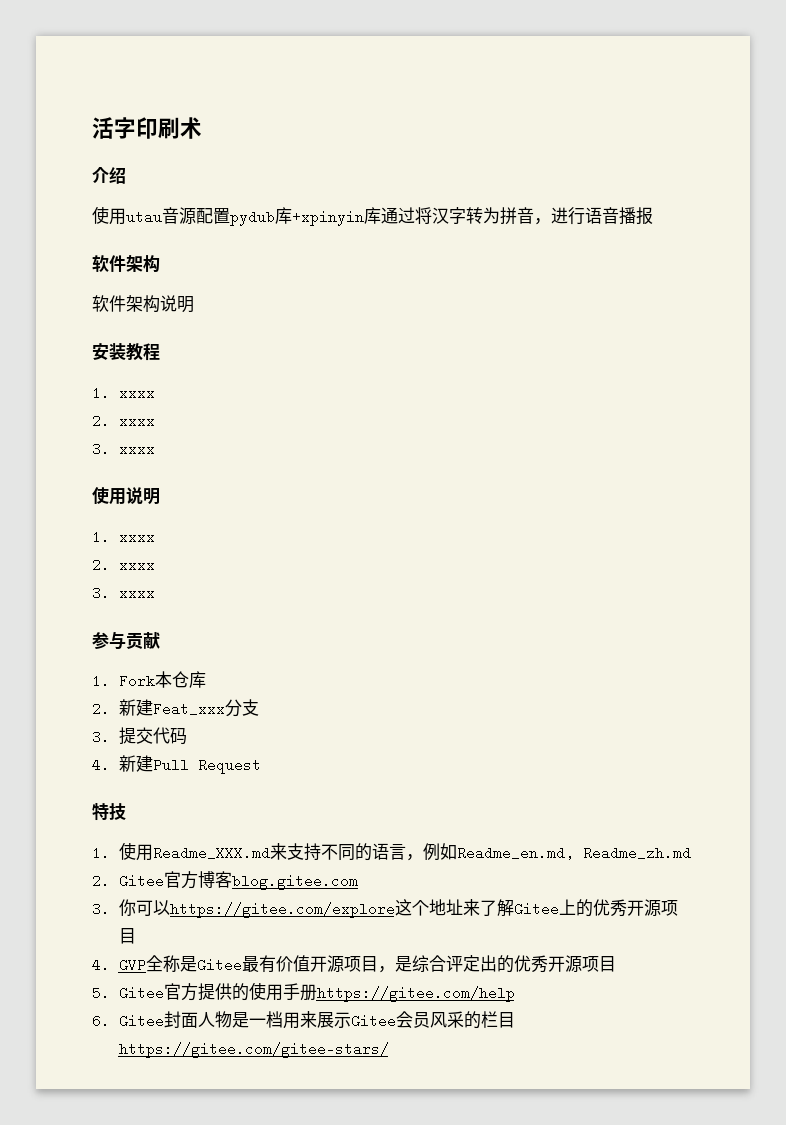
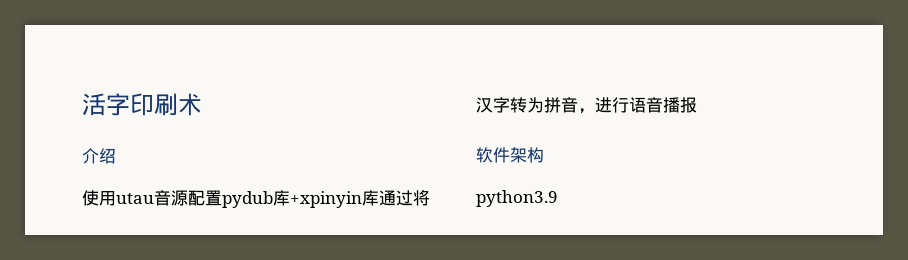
[92,295,194,313] [92,343,160,361] [92,386,155,400] [92,414,155,428] [92,442,155,456] [92,487,160,505] [92,530,155,544] [92,558,155,572] [92,586,155,600] [92,631,160,649] [92,671,206,688] [92,699,259,717] [92,727,187,745] [92,755,261,774] [92,803,126,821] [92,842,691,861] [92,871,358,890] [92,899,678,918] [118,928,136,944] [92,955,616,973] [92,982,515,1002] [92,1011,515,1029] [118,1042,389,1058] 软件架构说明 // 安装教程 // 1. xxxx // 2. xxxx // 3. xxxx // 使用说明 // 1. xxxx // 2. xxxx // 3. xxxx // 参与贡献 // 1. Fork本仓库 // 2.新建Feat_xxx分支 // 3.提交代码 // 4.新建Pull Request // 特技 // 1.使用Readme_XXX.md来支持不同的语言，例如Readme_en.md, Readme_zh.md // 2. Gitee官方博客blog.gitee.com // 3.你可以https://gitee.com/explore这个地址来了解Gitee上的优秀开源项目 // 4. GVP全称是Gitee最有价值开源项目，是综合评定出的优秀开源项目 // 5. Gitee官方提供的使用手册https://gitee.com/help // 6. Gitee封面人物是一档用来展示Gitee会员风采的栏目https://gitee.com/gitee-stars/ -> [476,190,558,207] python3.9

